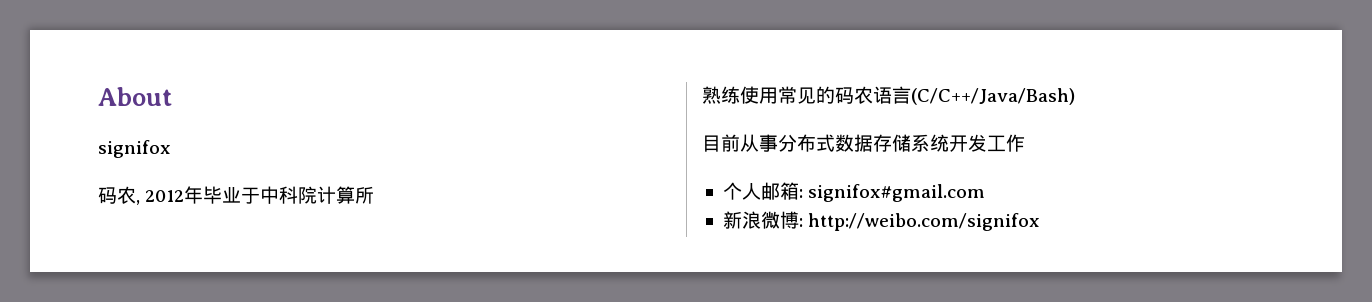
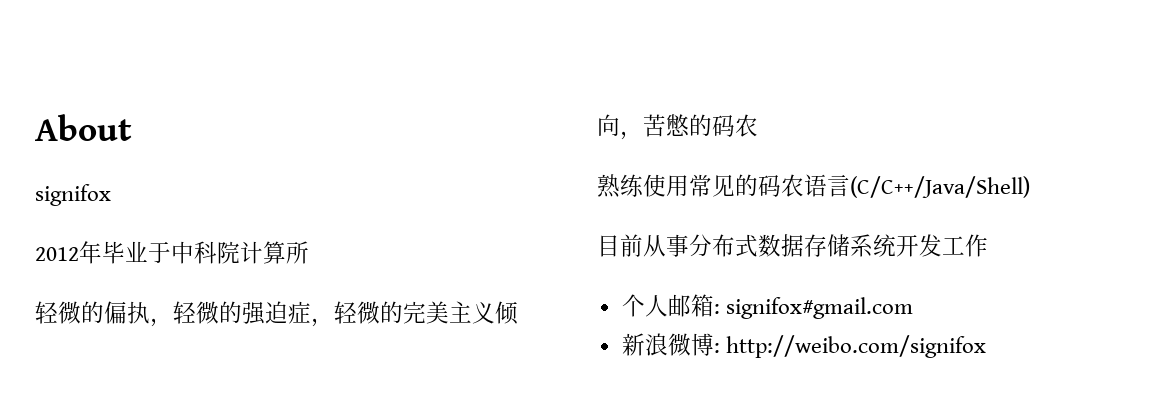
[98,186,140,205] 码农, -> (111, 195) none
(375, 195) none -> [35,301,518,327] [597,114,758,140] // 轻微的偏执，轻微的强迫症，轻微的完美主义倾向，苦憋的码农
[911,88,1075,105] (C/C++/Java/Bash) -> [850,176,1030,198] (C/C++/Java/Shell)

